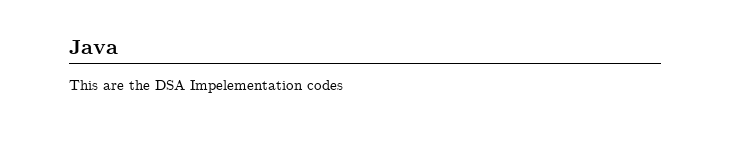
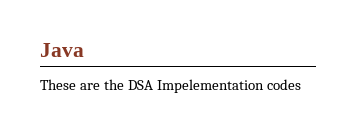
[69,80,98,90] This -> [40,79,76,90] These

